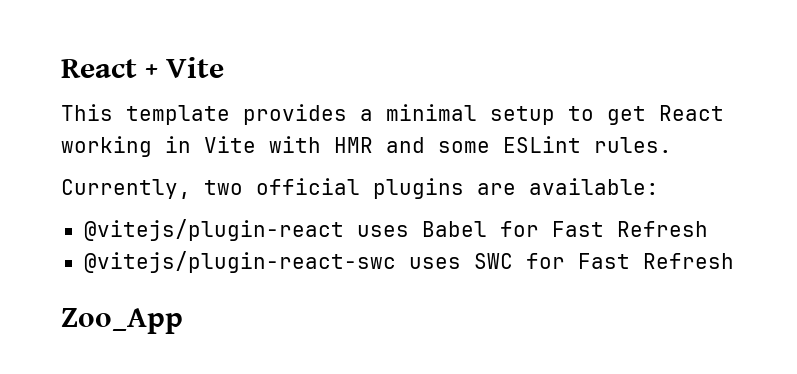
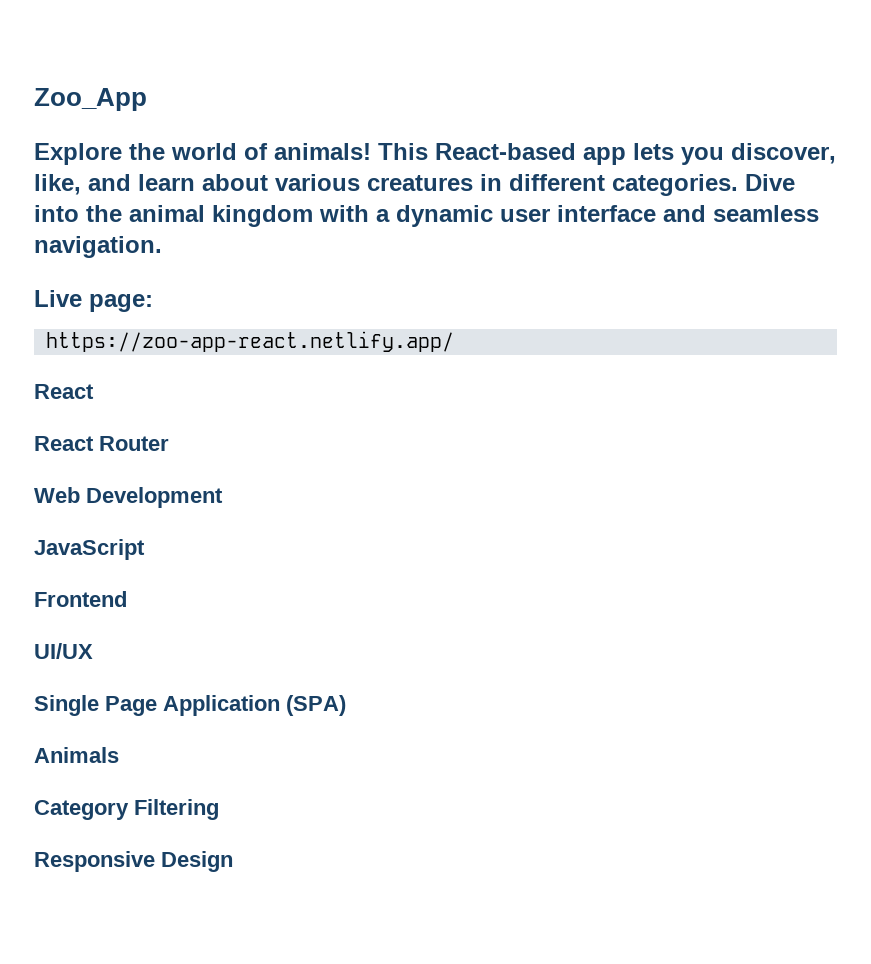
[61,57,225,78] [61,104,724,125] [61,136,672,157] [61,178,659,199] [83,219,708,241] [83,251,734,273] [61,308,183,334] React + Vite // This template provides a minimal setup to get React working in Vite with HMR and some ESLint rules. // Currently, two official plugins are available: // @vitejs/plugin-react uses Babel for Fast Refresh // @vitejs/plugin-react-swc uses SWC for Fast Refresh // Zoo_App -> [34,88,147,111] [34,143,836,165] [34,174,795,196] [34,205,819,227] [34,236,162,258] [34,290,153,312] [46,331,455,352] [34,384,94,399] [34,436,169,451] [34,487,223,508] [34,539,145,560] [34,591,127,607] [34,643,93,659] [34,695,346,716] [34,747,119,763] [34,799,219,820] [34,851,233,872] Zoo_App // Explore the world of animals! This React-based app lets you discover, like, and learn about various creatures in different categories. Dive into the animal kingdom with a dynamic user interface and seamless navigation. // Live page: // https://zoo-app-react.netlify.app/ // React // React Router // Web Development // JavaScript // Frontend // UI/UX // Single Page Application (SPA) // Animals // Category Filtering // Responsive Design

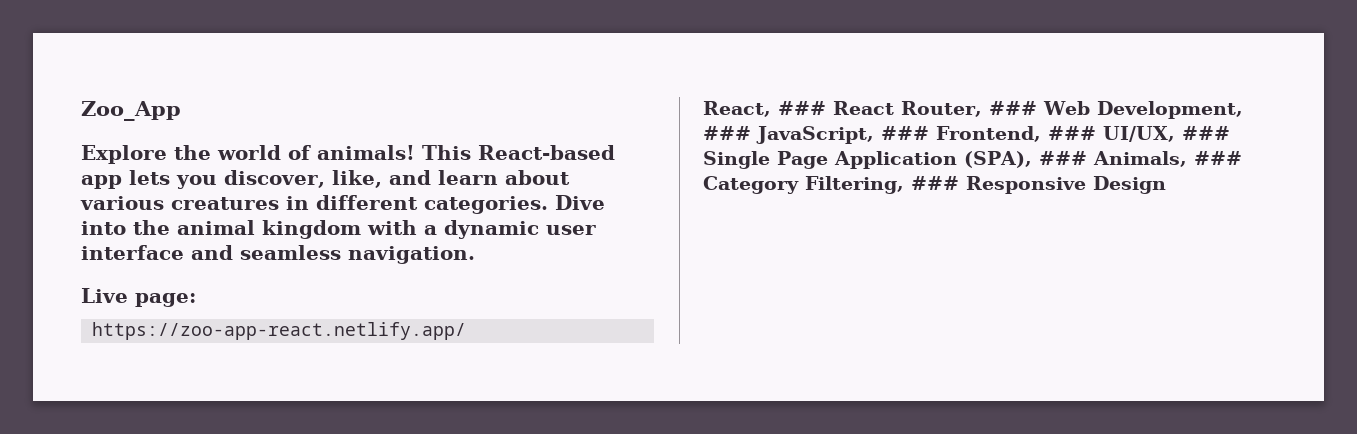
[34,384,94,399] [34,436,169,451] [34,487,223,508] [34,539,145,560] [34,591,127,607] [34,643,93,659] [34,695,346,716] [34,747,119,763] [34,799,219,820] React // React Router // Web Development // JavaScript // Frontend // UI/UX // Single Page Application (SPA) // Animals // Category Filtering // -> [703,101,1243,119] [703,126,1230,144] [703,151,1242,169] [703,176,959,194] React, ### React Router, ### Web Development, ### JavaScript, ### Frontend, ### UI/UX, ### Single Page Application (SPA), ### Animals, ### Category Filtering, ###

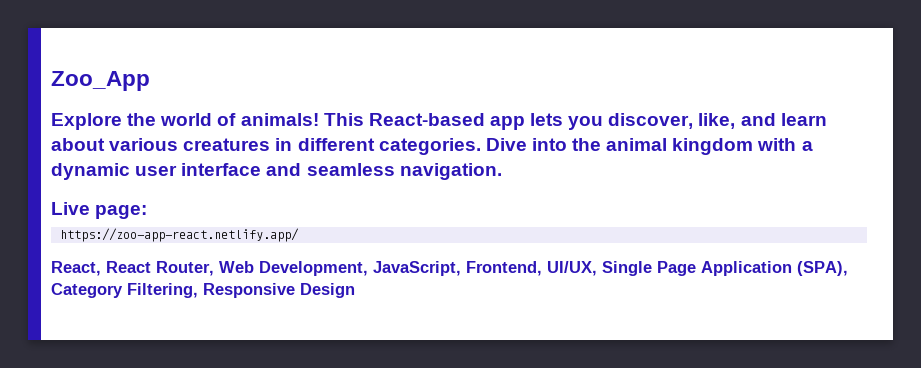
[778,101,826,115] ### -> (101, 268) none
[988,101,1037,115] ### -> (214, 268) none
[703,126,1230,144] ### JavaScript, ### Frontend, ### UI/UX, ### -> [373,261,597,276] JavaScript, Frontend, UI/UX,
[1038,151,1242,167] ### Animals, ### -> (848, 268) none
[911,176,959,190] ### -> (198, 290) none

